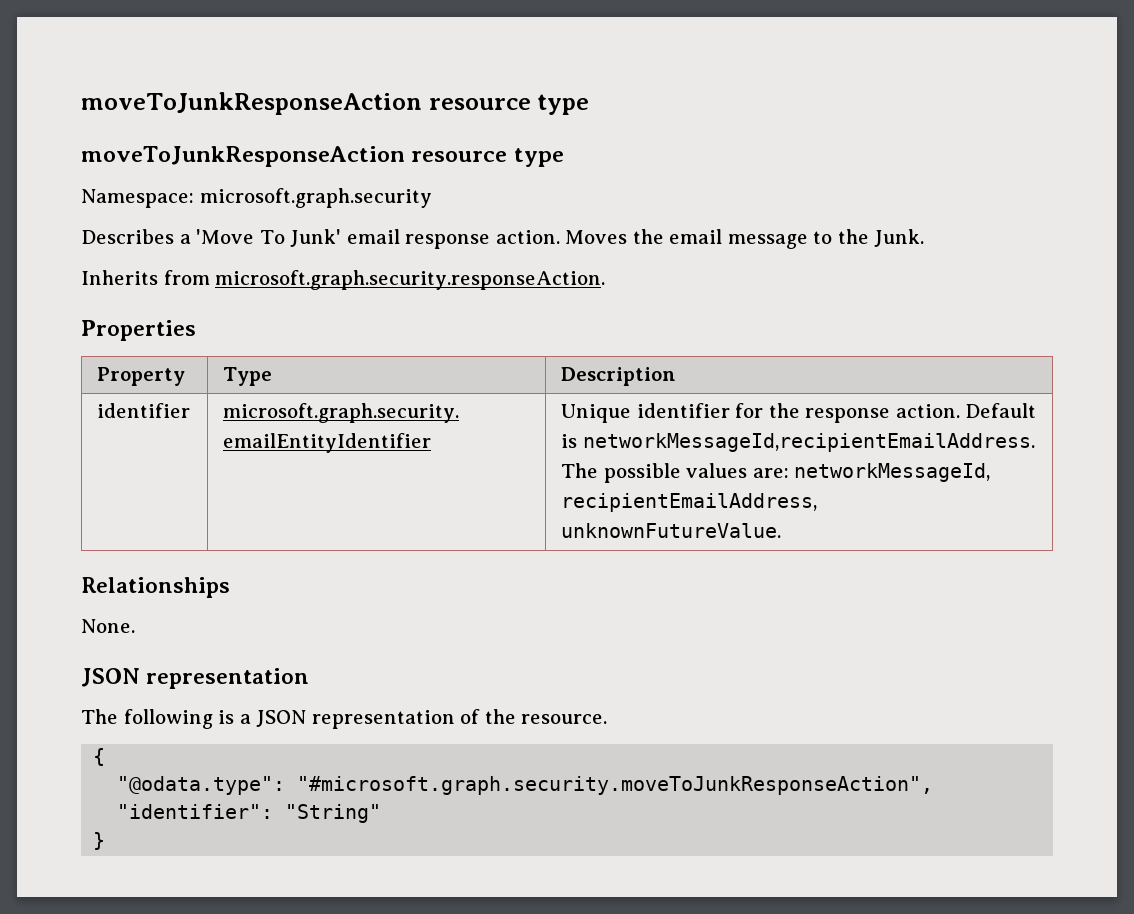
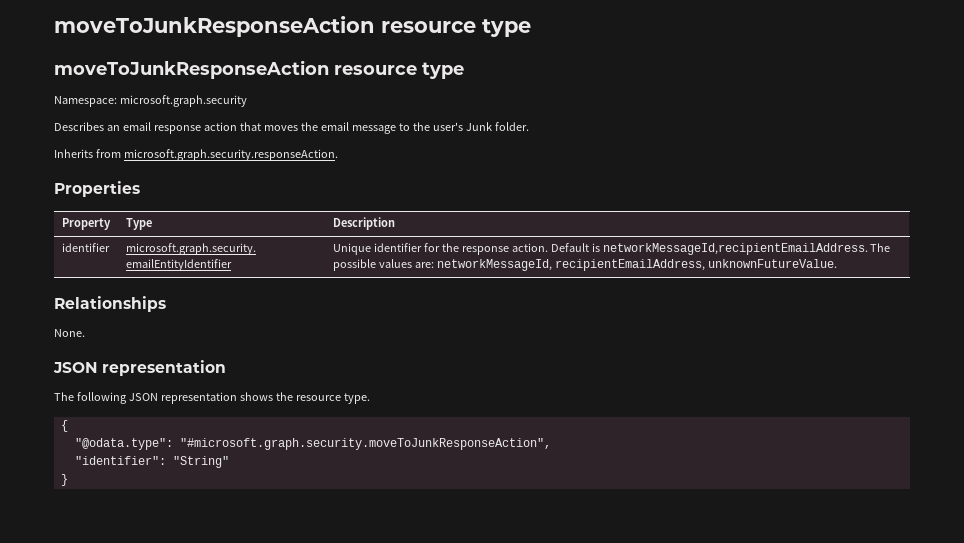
[179,229,628,249] a 'Move To Junk' email response action. Moves -> [106,122,298,134] an email response action that moves
[874,229,925,247] Junk. -> [432,122,529,131] user's Junk folder.
[218,709,608,729] is a JSON representation of the resource. -> [128,392,370,404] JSON representation shows the resource type.

